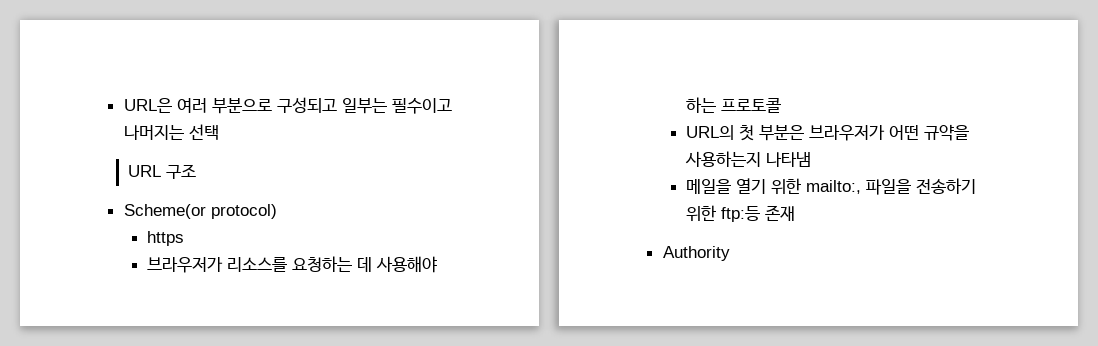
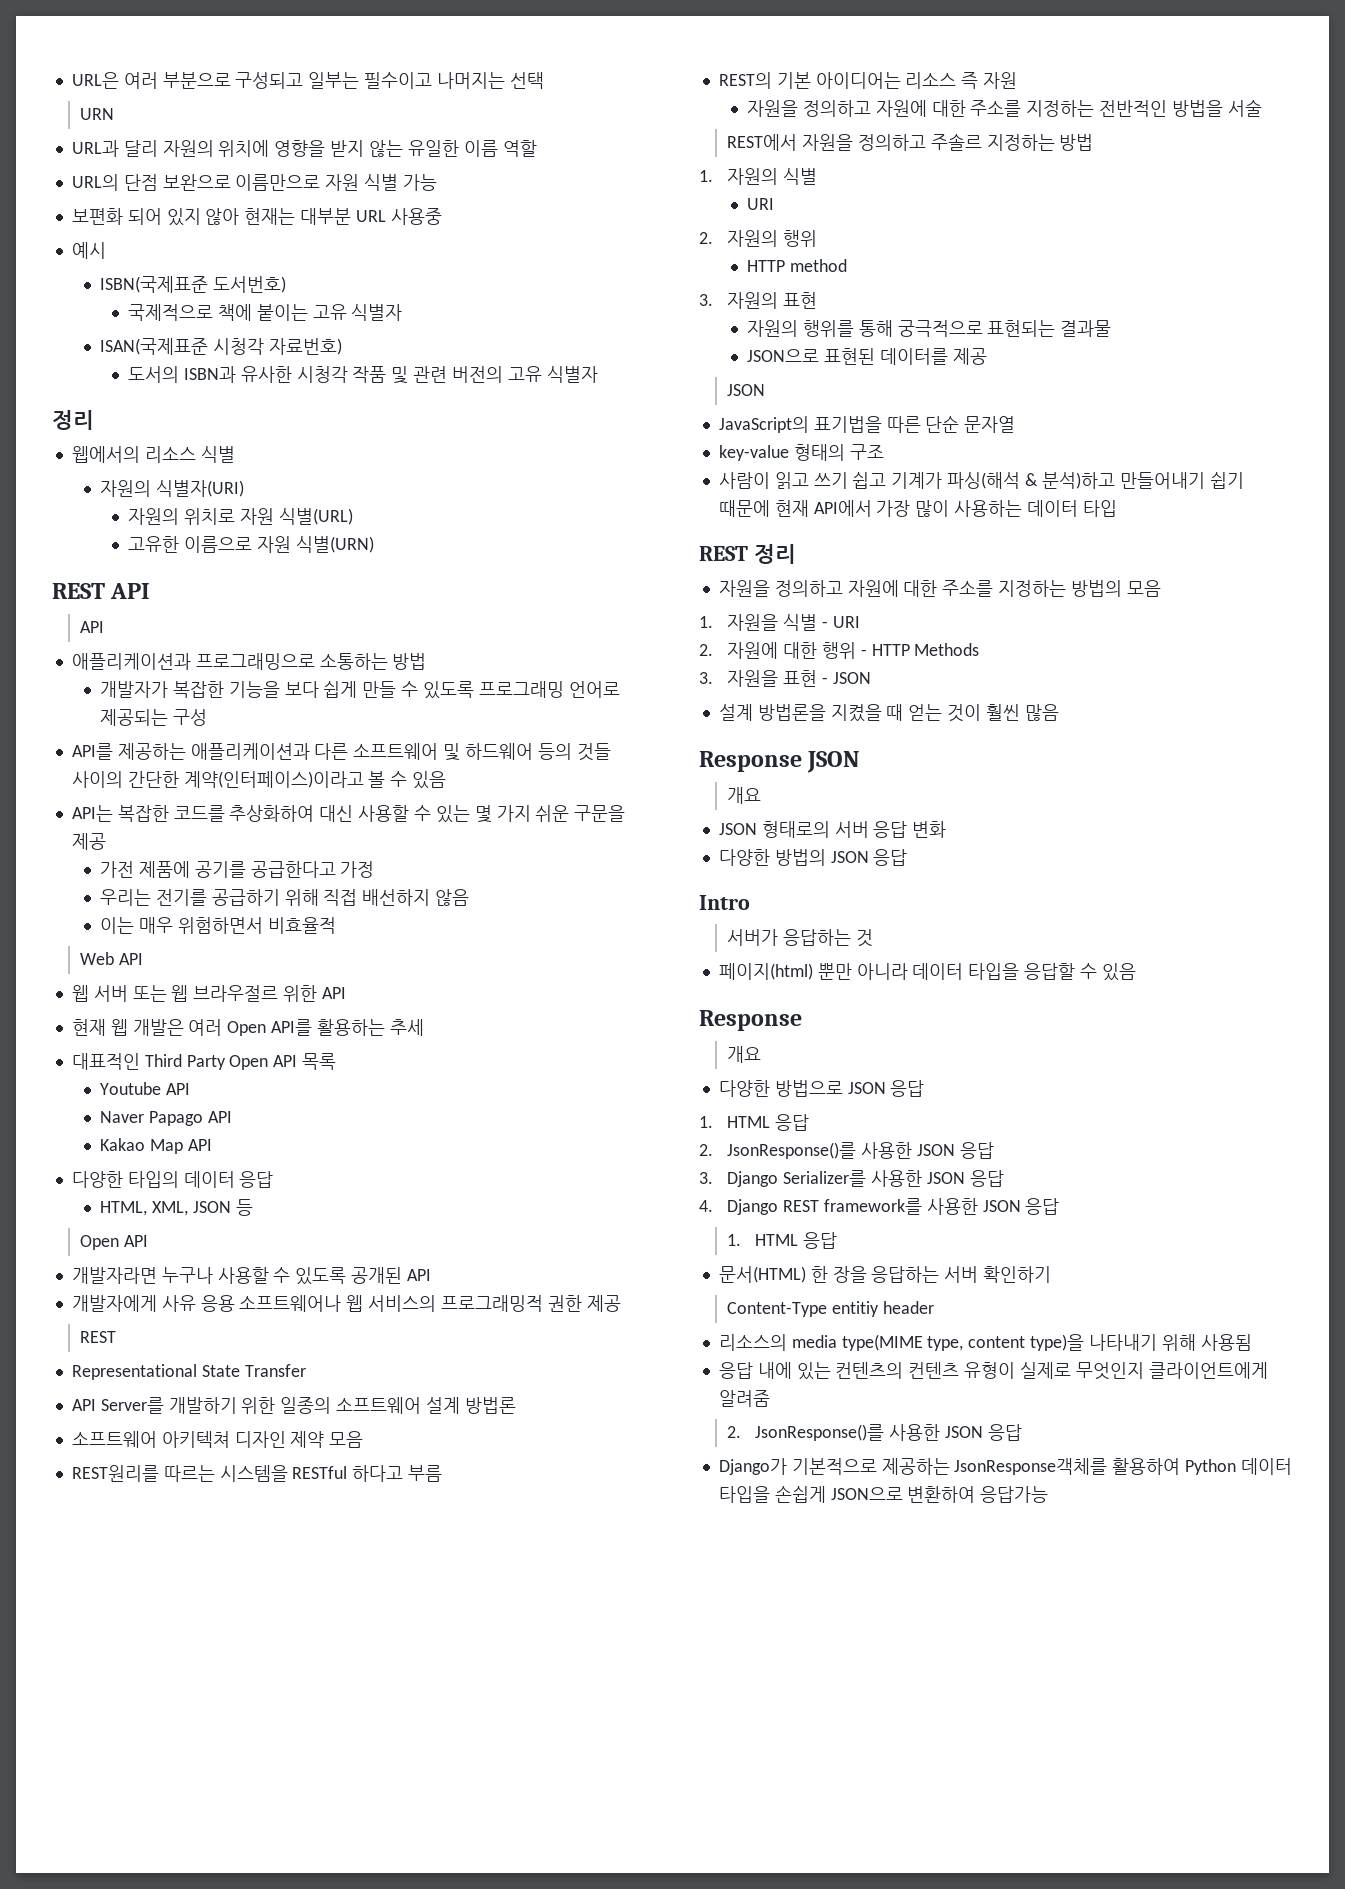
[128,164,197,179] [123,204,277,219] [146,231,184,246] [146,256,437,273] [685,97,781,113] [685,124,969,141] [684,151,811,167] [685,178,976,195] [685,205,795,222] [662,246,730,261] URL 구조 // Scheme(or protocol) // https // 브라우저가 리소스를 요청하는 데 사용해야 하는 프로토콜 // URL의 첫 부분은 브라우저가 어떤 규약을 사용하는지 나타냄 // 메일을 열기 위한 mailto:, 파일을 전송하기 위한 ftp:등 존재 // Authority -> [80,108,115,120] [71,140,537,157] [71,174,437,191] [71,208,442,226] [71,242,106,259] [99,276,286,293] [128,304,403,321] [99,338,342,355] [128,366,598,384] [52,410,94,430] [71,446,235,463] [99,480,244,497] [128,508,353,525] [128,536,374,553] [52,583,151,599] [80,621,105,633] [71,653,427,670] [99,681,620,699] [99,709,207,726] [71,743,611,761] [71,771,447,789] [71,805,626,823] [71,833,106,850] [99,861,375,878] [99,889,470,906] [99,917,336,934] [80,952,143,965] [71,985,346,1002] [71,1019,424,1036] [71,1053,337,1070] [99,1082,190,1095] [99,1111,232,1126] [99,1138,212,1154] [71,1171,274,1188] [99,1199,253,1216] [80,1235,148,1250] [71,1267,431,1285] [71,1295,621,1312] [80,1331,117,1343] [71,1364,306,1380] [71,1397,516,1414] [71,1431,364,1448] [71,1465,443,1482] [718,72,1018,89] [746,99,1262,117] [727,133,1094,151] [699,168,817,185] [746,198,774,210] [699,230,817,247] [746,259,847,272] [699,292,817,309] [746,320,1112,337] [746,348,987,365] [727,384,766,396] [718,415,1016,433] [718,444,884,461] [718,472,1244,489] [718,500,1117,517] [699,544,796,564] [718,580,1161,597] [699,614,860,631] [699,642,980,659] [699,670,871,687] [718,704,1059,722] [699,751,860,773] [727,787,762,804] [718,821,947,838] [718,849,908,866] [699,895,750,910] [727,929,873,947] [718,963,1136,981] [699,1010,802,1031] [727,1046,762,1063] [718,1080,925,1097] [699,1114,809,1131] [699,1142,994,1159] [699,1170,1004,1187] [699,1198,1060,1215] [727,1232,838,1249] [718,1266,1052,1283] [727,1301,934,1317] [718,1334,1252,1351] [718,1362,1268,1380] [718,1390,770,1407] [727,1424,1022,1441] [718,1458,1292,1475] [718,1485,1049,1503] URN // URL과 달리 자원의 위치에 영향을 받지 않는 유일한 이름 역할 // URL의 단점 보완으로 이름만으로 자원 식별 가능 // 보편화 되어 있지 않아 현재는 대부분 URL 사용중 // 예시 // ISBN(국제표준 도서번호) // 국제적으로 책에 붙이는 고유 식별자 // ISAN(국제표준 시청각 자료번호) // 도서의 ISBN과 유사한 시청각 작품 및 관련 버전의 고유 식별자 // 정리 // 웹에서의 리소스 식별 // 자원의 식별자(URI) // 자원의 위치로 자원 식별(URL) // 고유한 이름으로 자원 식별(URN) // REST API // API // 애플리케이션과 프로그래밍으로 소통하는 방법 // 개발자가 복잡한 기능을 보다 쉽게 만들 수 있도록 프로그래밍 언어로 제공되는 구성 // API를 제공하는 애플리케이션과 다른 소프트웨어 및 하드웨어 등의 것들 사이의 간단한 계약(인터페이스)이라고 볼 수 있음 // API는 복잡한 코드를 추상화하여 대신 사용할 수 있는 몇 가지 쉬운 구문을 제공 // 가전 제품에 공기를 공급한다고 가정 // 우리는 전기를 공급하기 위해 직접 배선하지 않음 // 이는 매우 위험하면서 비효율적 // Web API // 웹 서버 또는 웹 브라우절르 위한 API // 현재 웹 개발은 여러 Open API를 활용하는 추세 // 대표적인 Third Party Open API 목록 // Youtube API // Naver Papago API // Kakao Map API // 다양한 타입의 데이터 응답 // HTML, XML, JSON 등 // Open API // 개발자라면 누구나 사용할 수 있도록 공개된 API // 개발자에게 사유 응용 소프트웨어나 웹 서비스의 프로그래밍적 권한 제공 // REST // Representational State Transfer // API Server를 개발하기 위한 일종의 소프트웨어 설계 방법론 // 소프트웨어 아키텍쳐 디자인 제약 모음 // REST원리를 따르는 시스템을 RESTful 하다고 부름 // REST의 기본 아이디어는 리소스 즉 자원 // 자원을 정의하고 자원에 대한 주소를 지정하는 전반적인 방법을 서술 // REST에서 자원을 정의하고 주솔르 지정하는 방법 // 1. 자원의 식별 // URI // 2. 자원의 행위 // HTTP method // 3. 자원의 표현 // 자원의 행위를 통해 궁극적으로 표현되는 결과물 // JSON으로 표현된 데이터를 제공 // JSON // JavaScript의 표기법을 따른 단순 문자열 // key-value 형태의 구조 // 사람이 읽고 쓰기 쉽고 기계가 파싱(해석 & 분석)하고 만들어내기 쉽기 때문에 현재 API에서 가장 많이 사용하는 데이터 타입 // REST 정리 // 자원을 정의하고 자원에 대한 주소를 지정하는 방법의 모음 // 1. 자원을 식별 - URI // 2. 자원에 대한 행위 - HTTP Methods // 3. 자원을 표현 - JSON // 설계 방법론을 지켰을 때 얻는 것이 훨씬 많음 // Response JSON // 개요 // JSON 형태로의 서버 응답 변화 // 다양한 방법의 JSON 응답 // Intro // 서버가 응답하는 것 // 페이지(html) 뿐만 아니라 데이터 타입을 응답할 수 있음 // Response // 개요 // 다양한 방법으로 JSON 응답 // 1. HTML 응답 // 2. JsonResponse()를 사용한 JSON 응답 // 3. Django Serializer를 사용한 JSON 응답 // 4. Django REST framework를 사용한 JSON 응답 // 1. HTML 응답 // 문서(HTML) 한 장을 응답하는 서버 확인하기 // Content-Type entitiy header // 리소스의 media type(MIME type, content type)을 나타내기 위해 사용됨 // 응답 내에 있는 컨텐츠의 컨텐츠 유형이 실제로 무엇인지 클라이언트에게 알려줌 // 2. JsonResponse()를 사용한 JSON 응답 // Django가 기본적으로 제공하는 JsonResponse객체를 활용하여 Python 데이터 타입을 손쉽게 JSON으로 변환하여 응답가능

